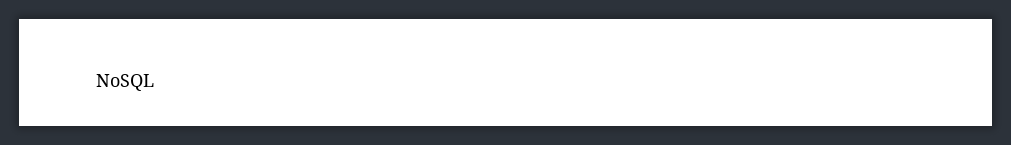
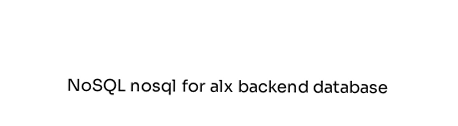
(154, 82) none -> [129,78,389,96] nosql for alx backend database

